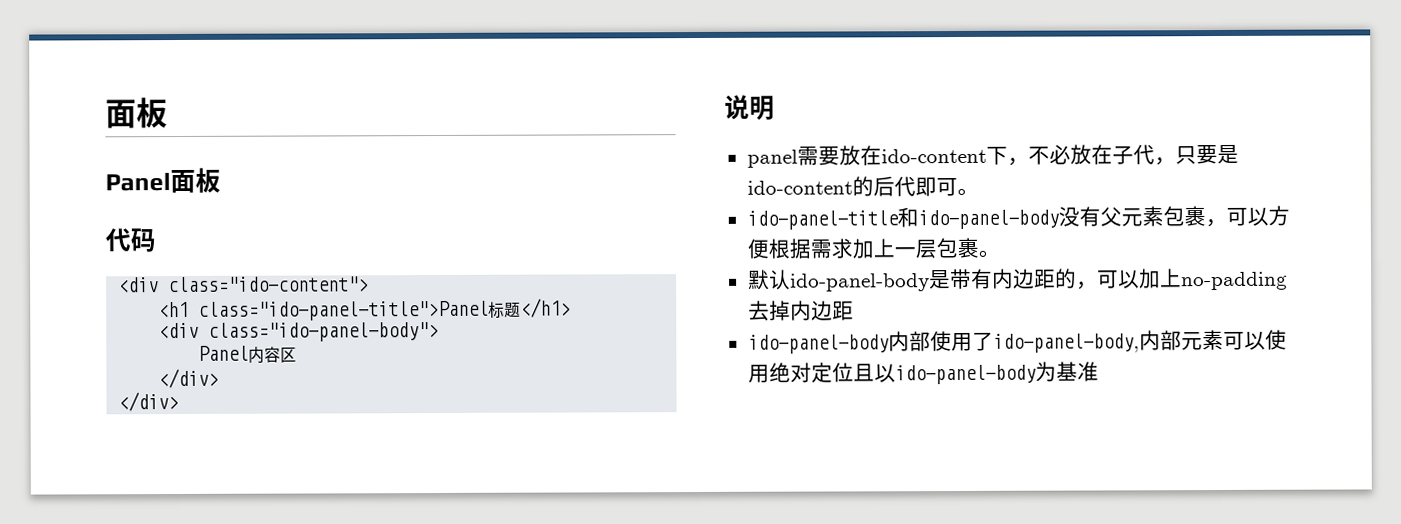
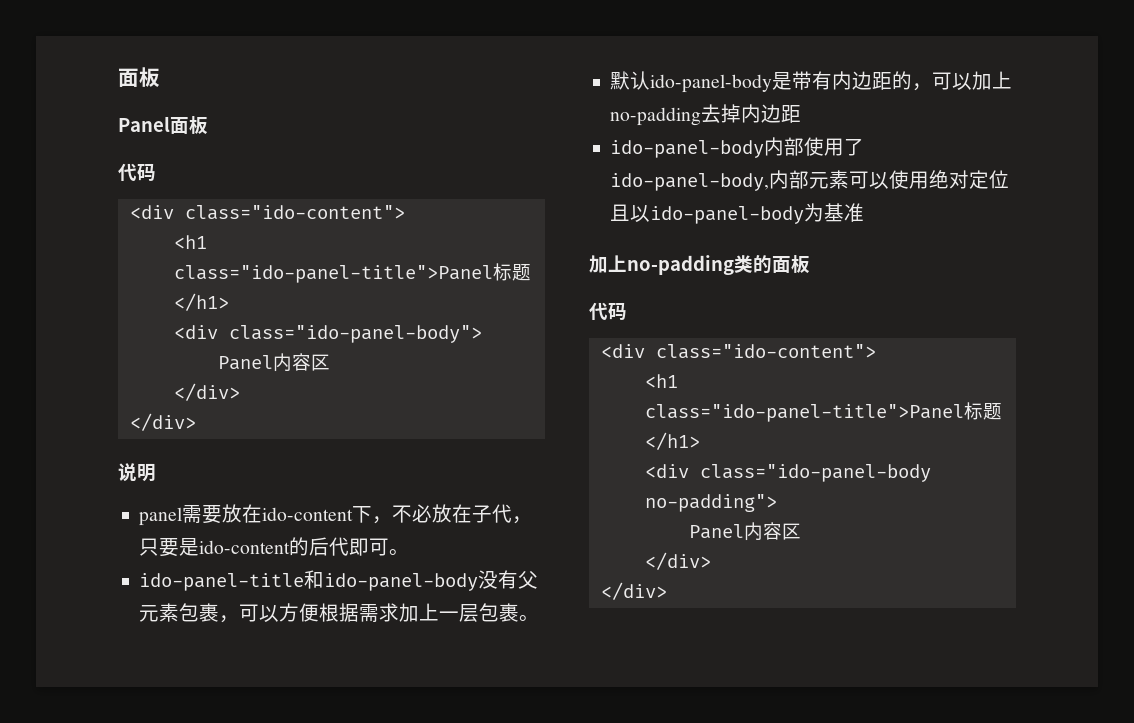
(1099, 371) none -> [589,255,810,275] [589,302,627,321] [600,344,876,359] [644,374,678,388] [644,402,1002,422] [644,432,700,450] [644,464,931,482] [644,494,777,512] [688,522,801,541] [644,552,711,570] [600,582,667,600] // 加上no-padding类的面板 // 代码 // <div class="ido-content"> // <h1 class="ido-panel-title">Panel标题</h1> // <div class="ido-panel-body no-padding"> // Panel内容区 // </div> // </div>

